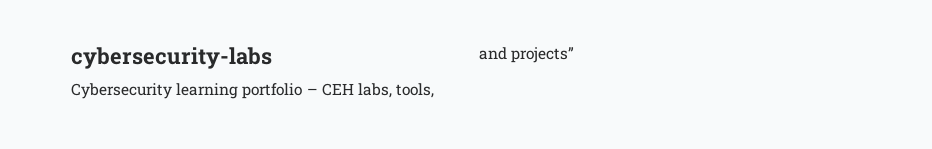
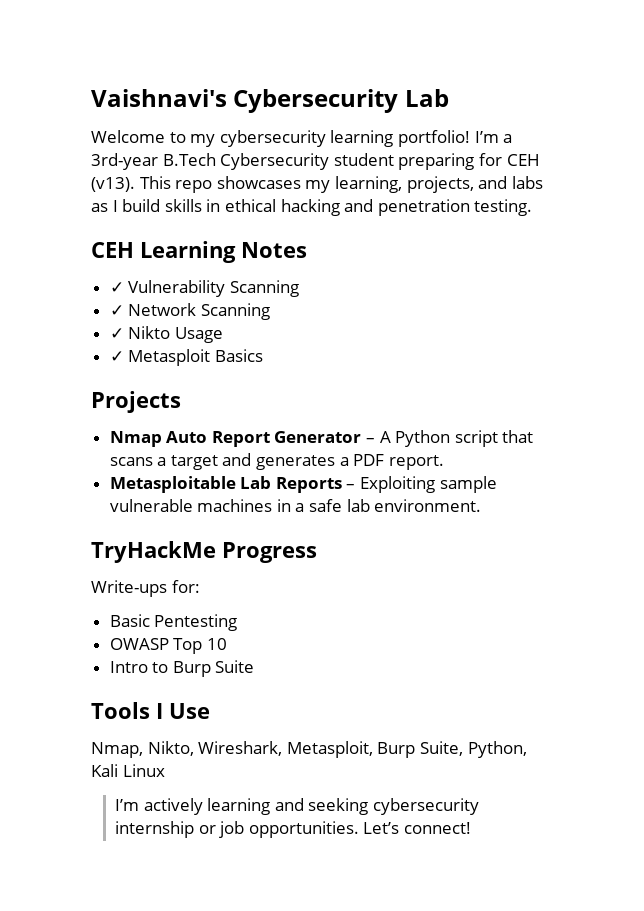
[71,47,272,69] [71,83,435,99] [479,47,575,63] cybersecurity-labs // Cybersecurity learning portfolio – CEH labs, tools, and projects” -> [91,89,449,113] [91,130,513,147] [91,153,540,170] [91,176,543,193] [91,199,533,216] [91,241,307,263] [109,280,299,297] [109,303,270,320] [109,326,223,343] [109,349,263,366] [91,391,181,413] [109,430,534,447] [109,453,444,470] [109,476,497,493] [109,499,482,512] [91,541,317,563] [91,580,200,597] [109,614,238,631] [109,638,227,654] [109,660,255,677] [91,702,210,719] [91,741,527,758] [91,764,165,777] [115,798,480,815] [115,821,472,838] Vaishnavi's Cybersecurity Lab // Welcome to my cybersecurity learning portfolio! I’m a 3rd-year B.Tech Cybersecurity student preparing for CEH (v13). This repo showcases my learning, projects, and labs as I build skills in ethical hacking and penetration testing. // CEH Learning Notes // ✓ Vulnerability Scanning // ✓ Network Scanning // ✓ Nikto Usage // ✓ Metasploit Basics // Projects // Nmap Auto Report Generator – A Python script that scans a target and generates a PDF report. // Metasploitable Lab Reports – Exploiting sample vulnerable machines in a safe lab environment. // TryHackMe Progress // Write-ups for: // Basic Pentesting // OWASP Top 10 // Intro to Burp Suite // Tools I Use // Nmap, Nikto, Wireshark, Metasploit, Burp Suite, Python, Kali Linux // I’m actively learning and seeking cybersecurity internship or job opportunities. Let’s connect!

